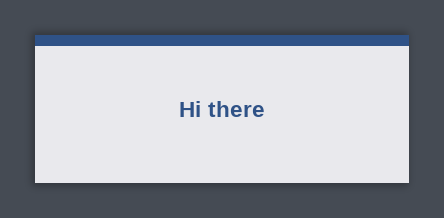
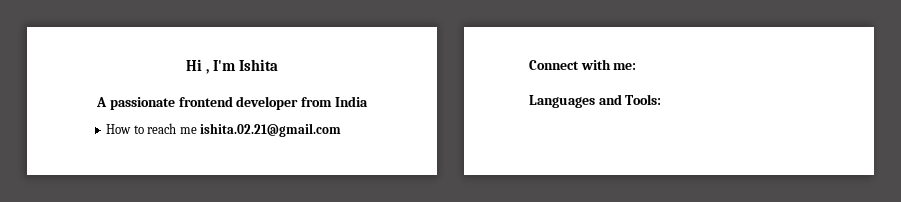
[207,101,265,117] there -> [205,59,279,74] [96,96,368,110] [106,123,342,137] [529,59,637,70] [529,94,662,108] , I'm Ishita // A passionate frontend developer from India // How to reach me ishita.02.21@gmail.com // Connect with me: // Languages and Tools:

